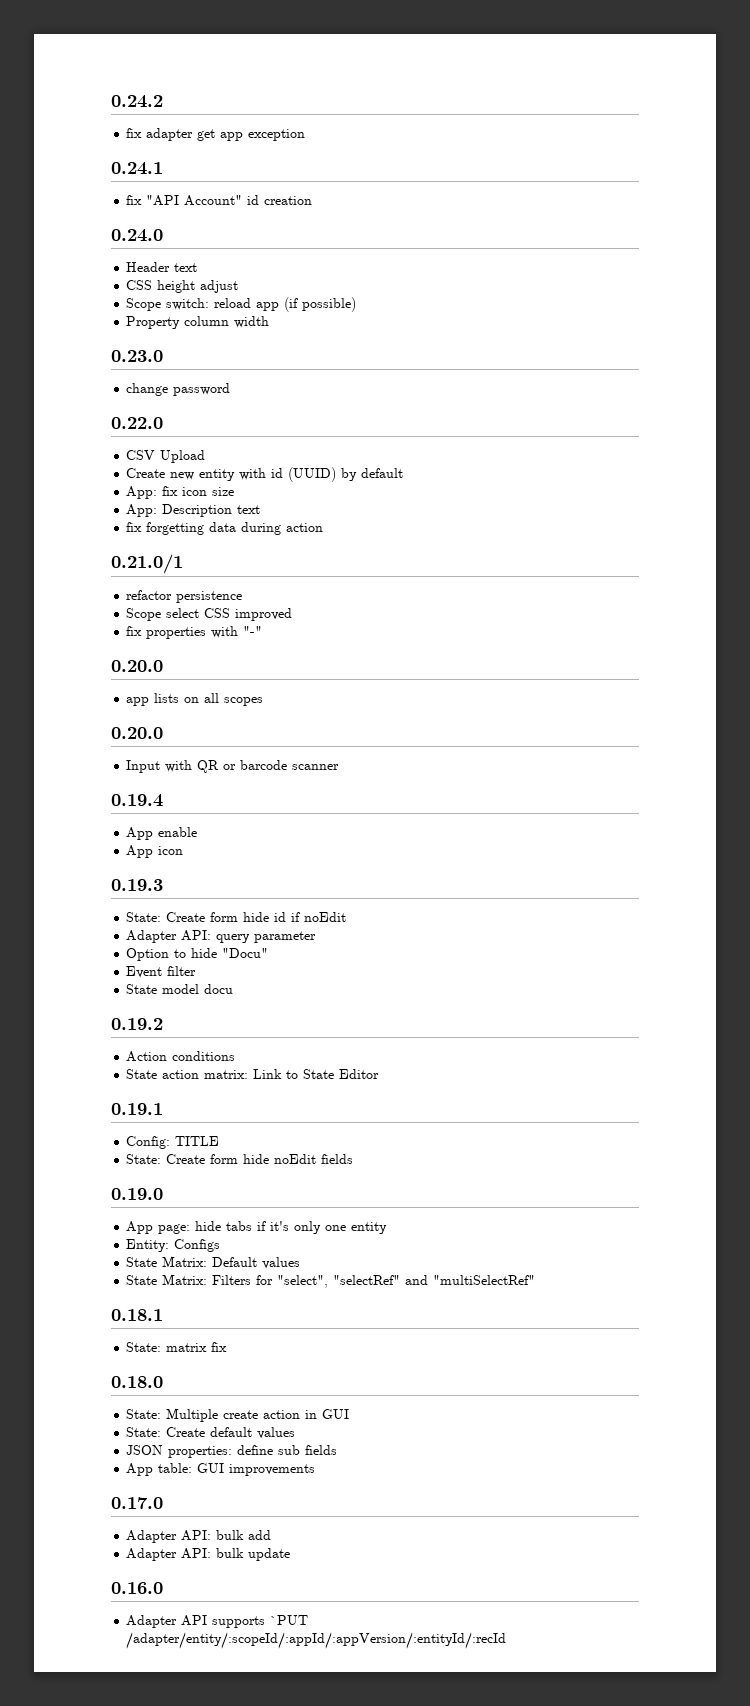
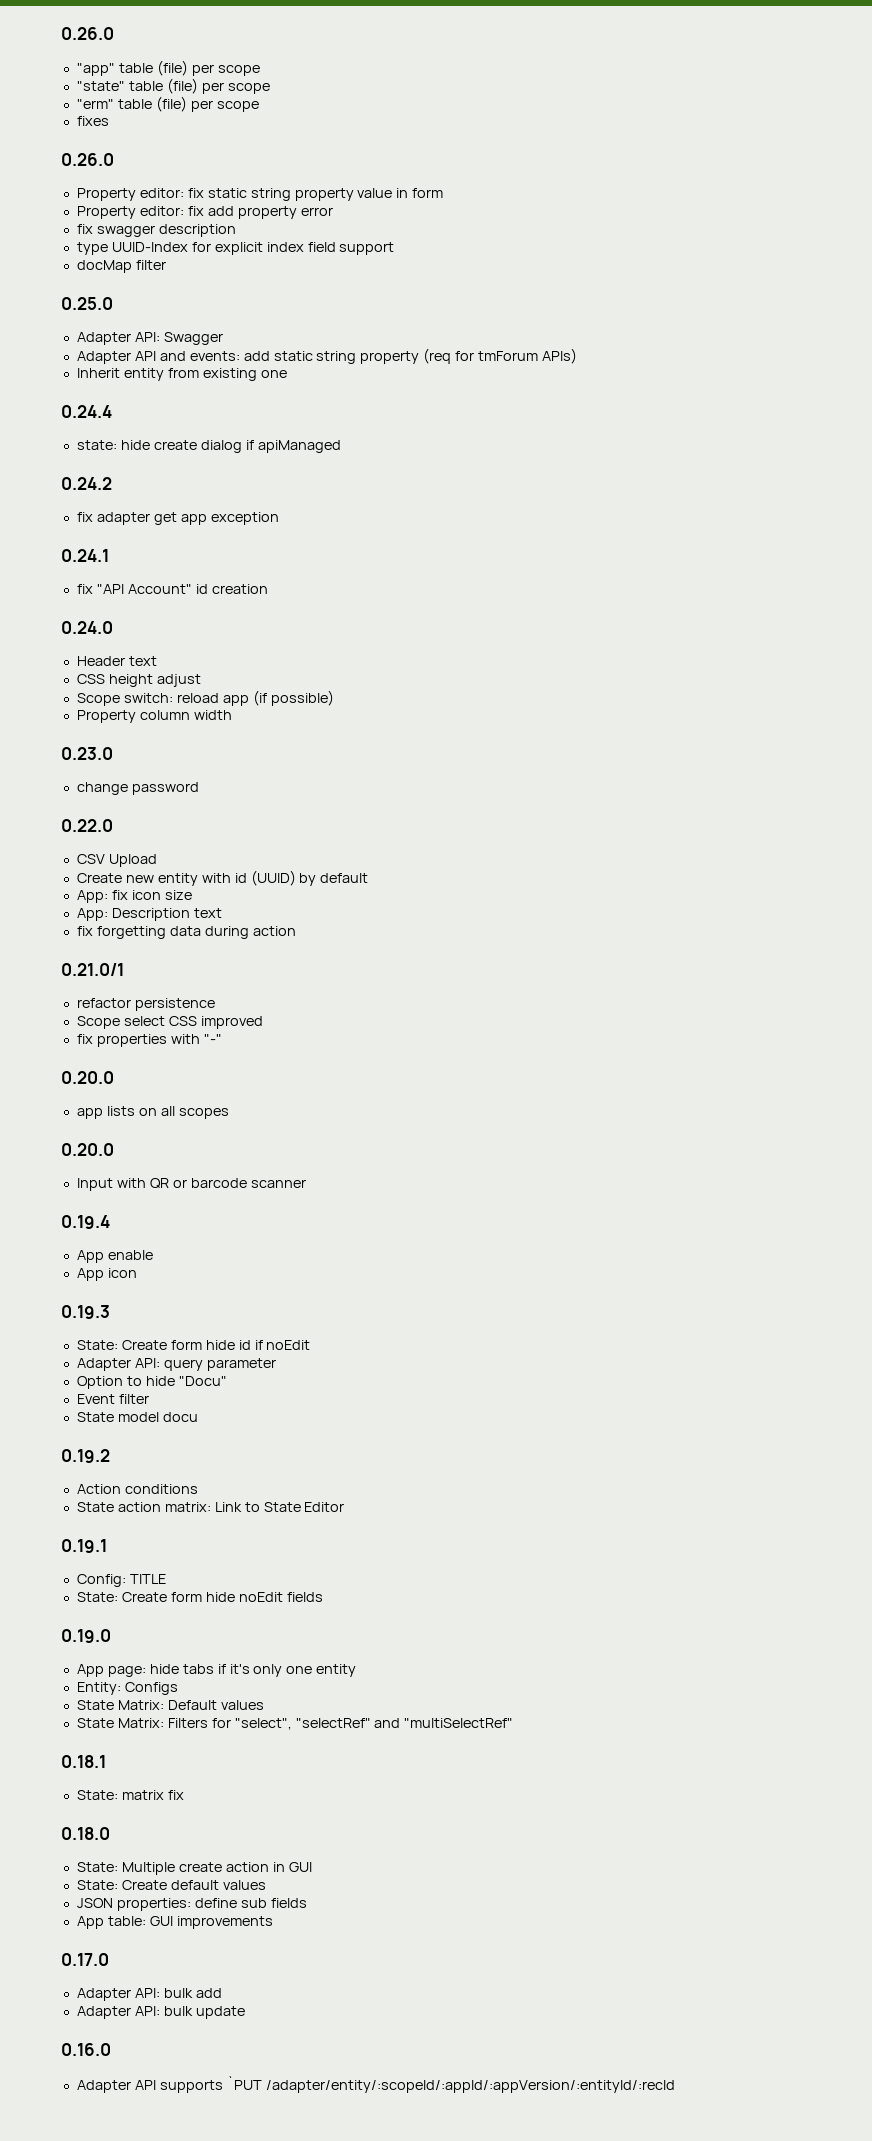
(111, 101) none -> [61,27,114,40] [76,60,260,76] [76,78,270,94] [76,96,259,112] [76,116,109,126] [61,153,114,166] [76,188,444,201] [76,206,333,219] [76,224,236,237] [76,242,395,255] [76,260,166,273] [61,297,113,310] [76,332,223,345] [76,348,578,364] [76,368,287,381] [61,405,112,418] [76,440,341,453] 0.26.0 // "app" table (file) per scope // "state" table (file) per scope // "erm" table (file) per scope // fixes // 0.26.0 // Property editor: fix static string property value in form // Property editor: fix add property error // fix swagger description // type UUID-Index for explicit index field support // docMap filter // 0.25.0 // Adapter API: Swagger // Adapter API and events: add static string property (req for tmForum APIs) // Inherit entity from existing one // 0.24.4 // state: hide create dialog if apiManaged //

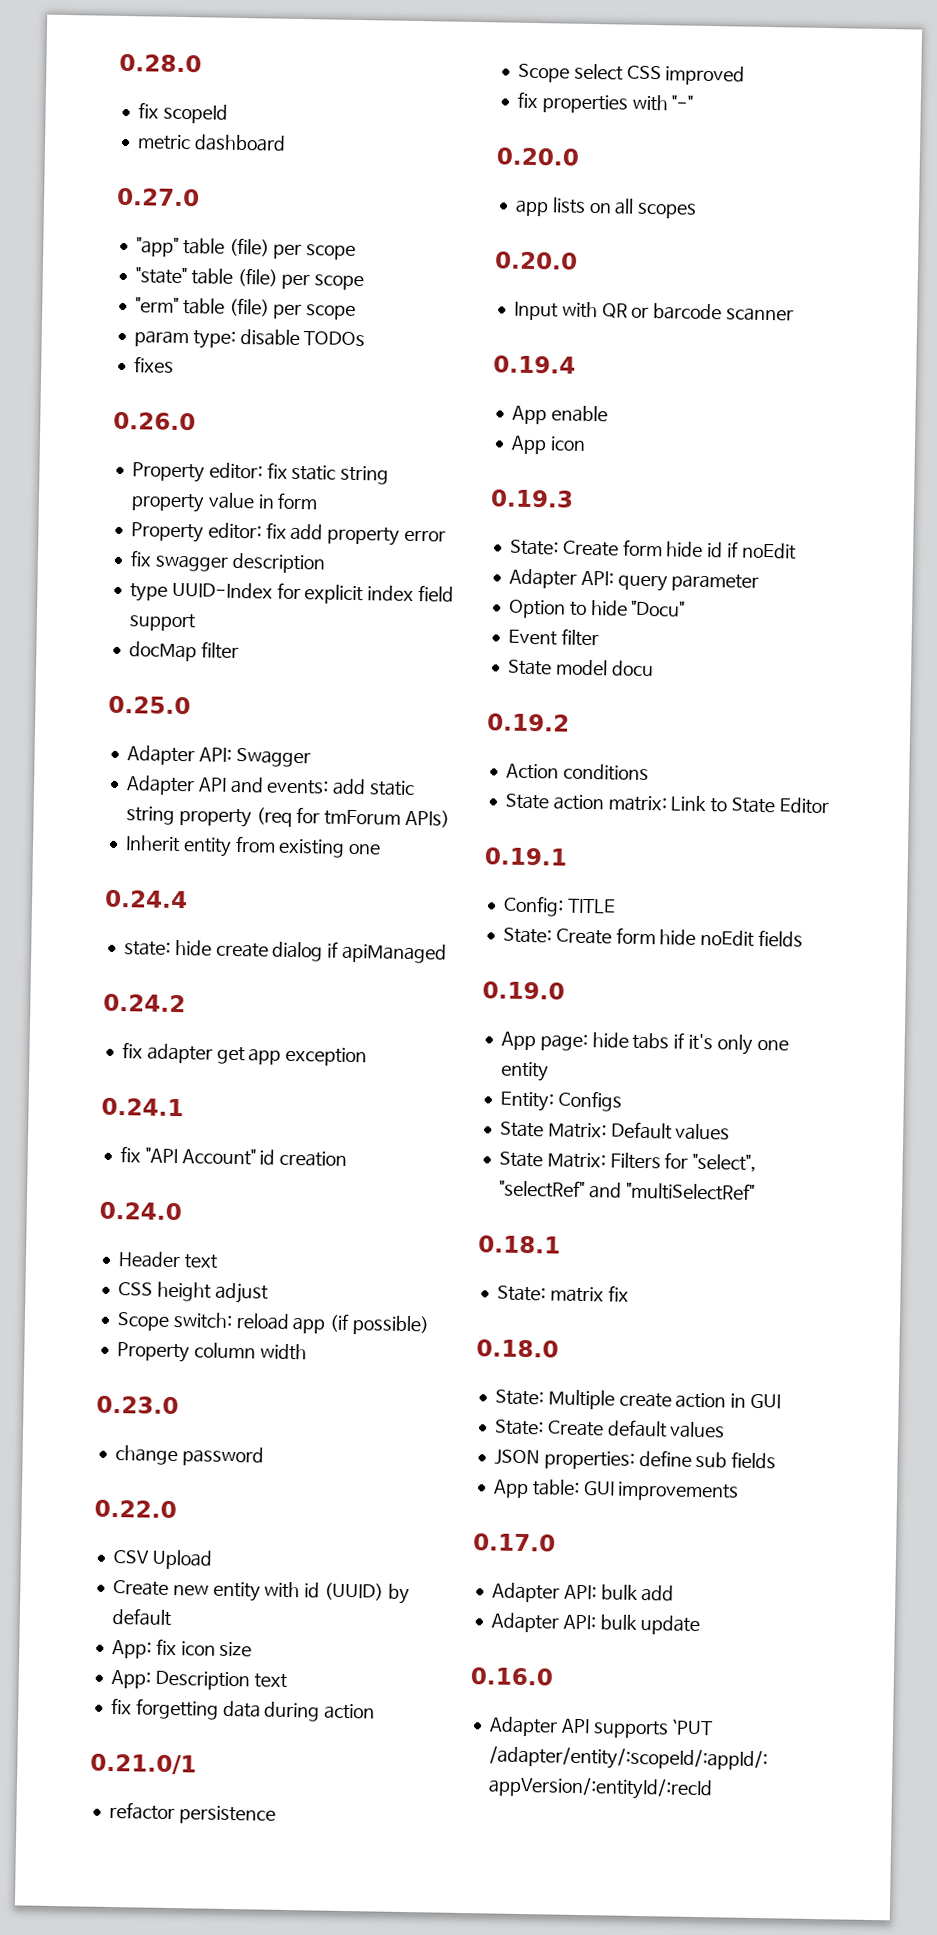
[61,27,114,40] 0.26.0 -> [119,53,202,73] [137,102,228,124] [136,134,286,152] [116,187,200,207] 0.28.0 // fix scopeId // metric dashboard // 0.27.0
(259, 106) none -> [133,328,366,349] // param type: disable TODOs

